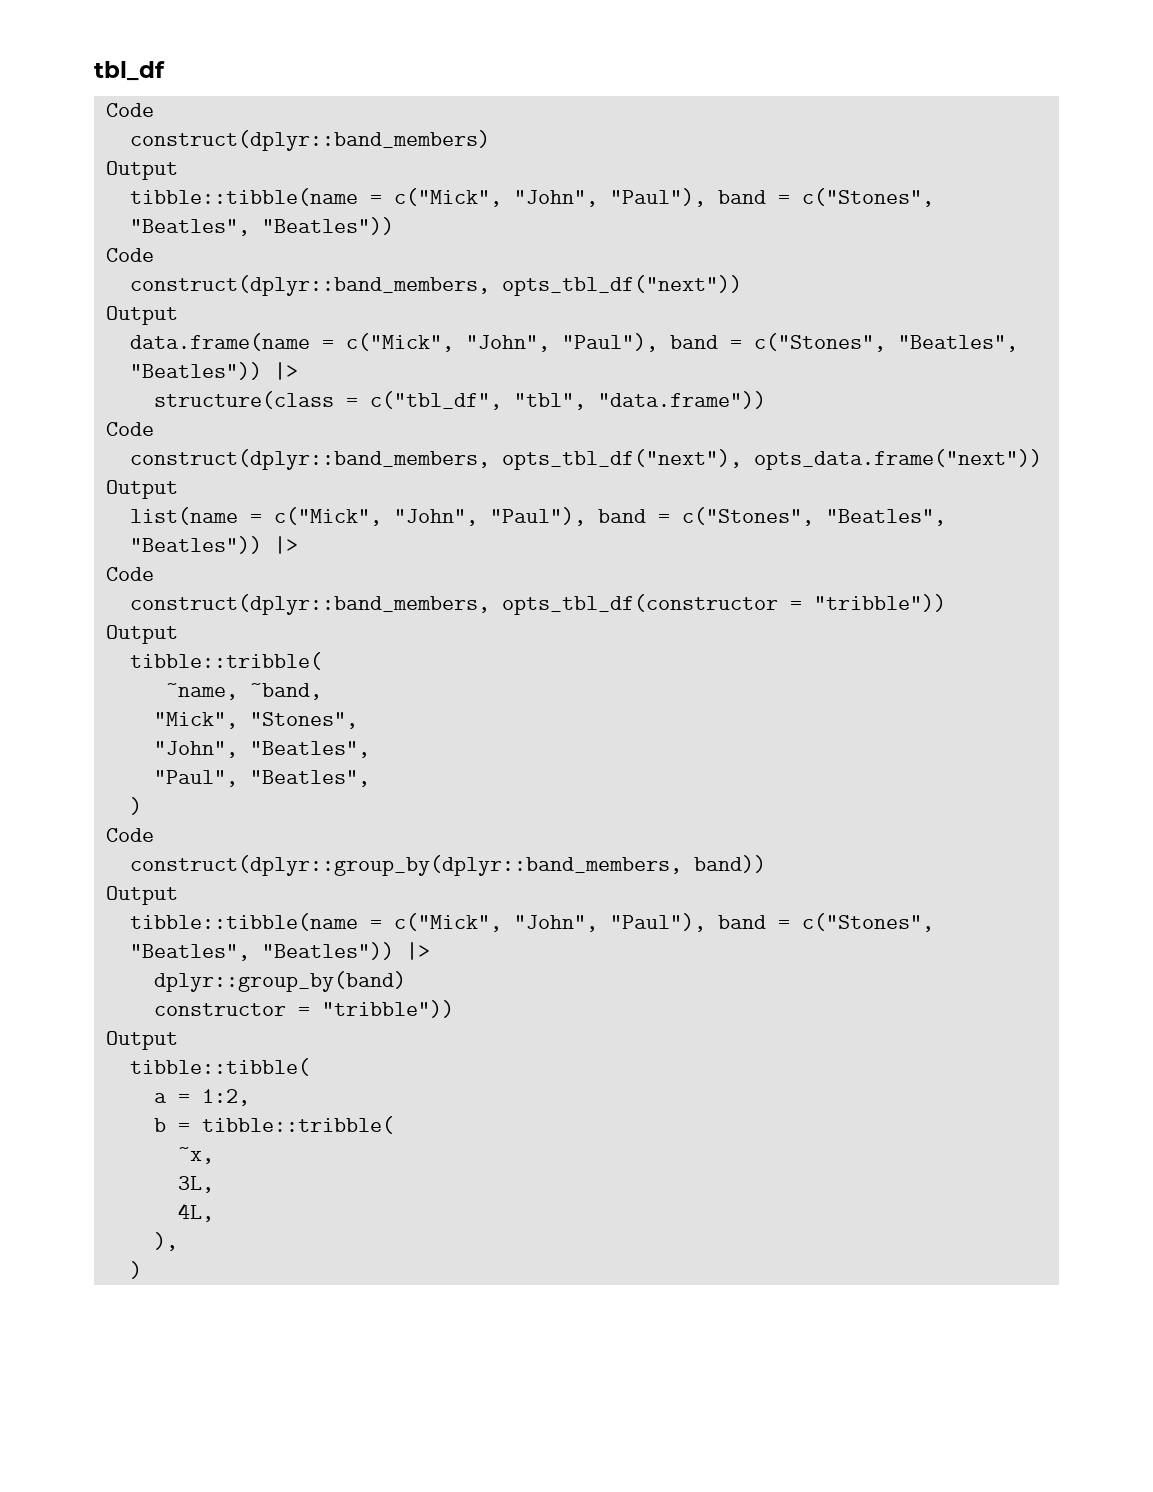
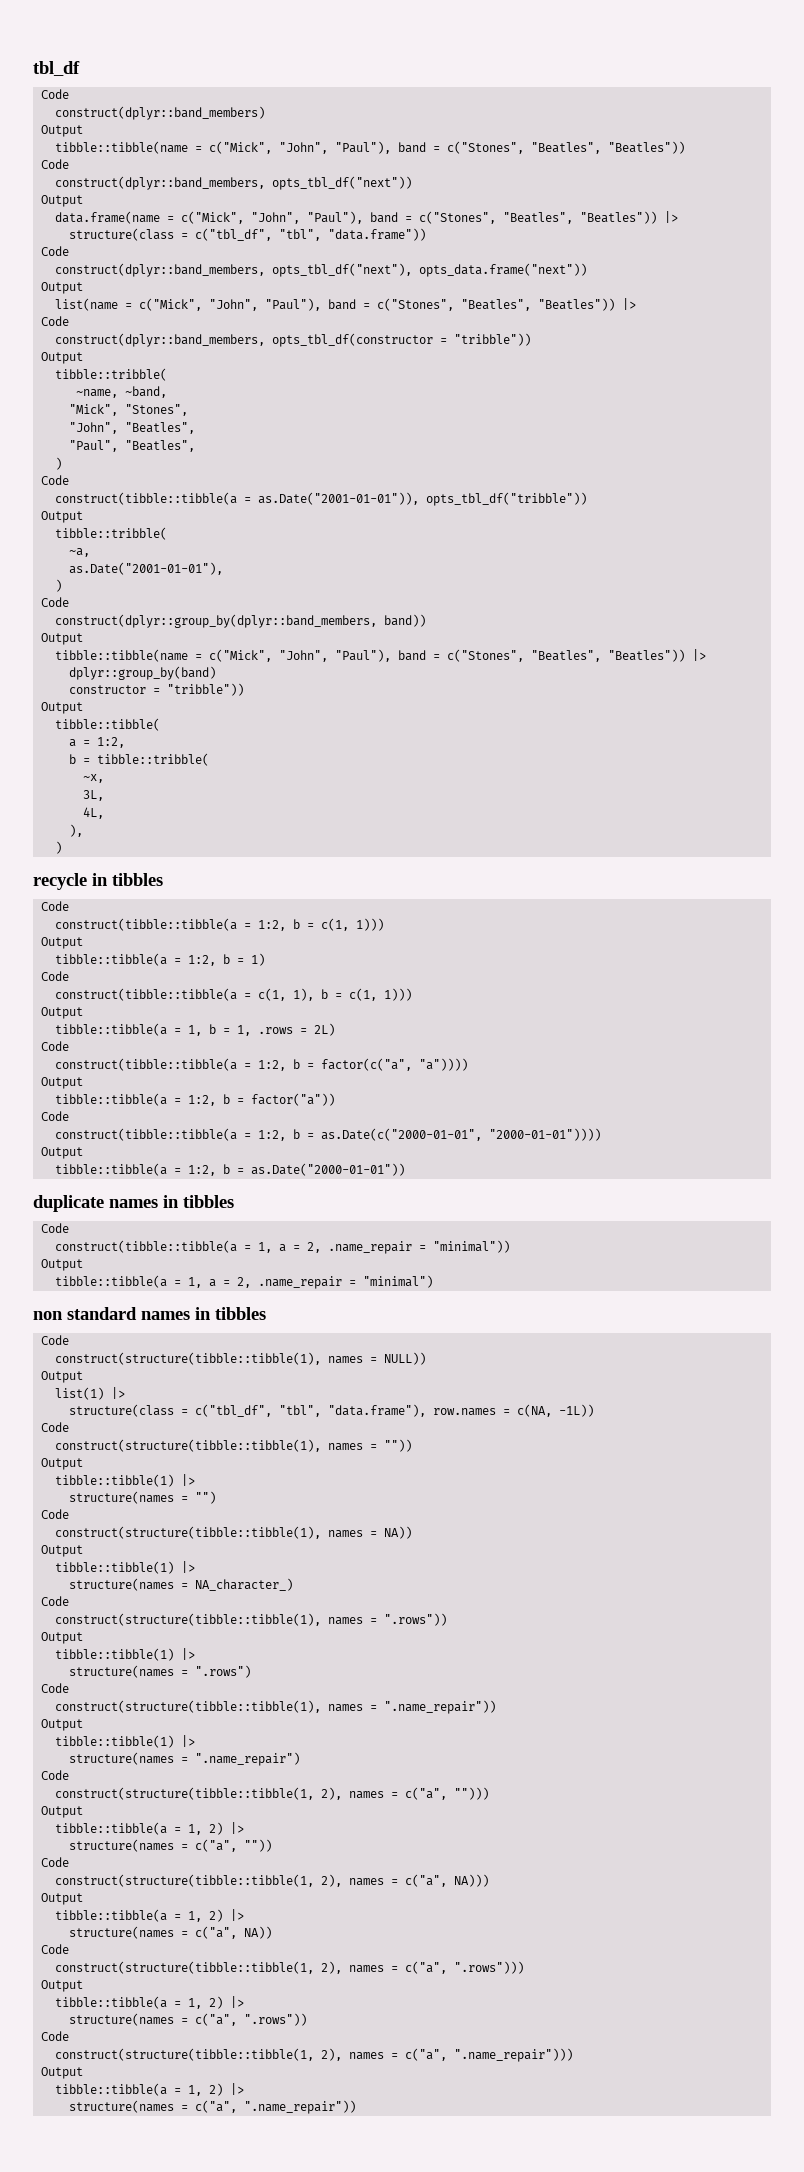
(154, 835) none -> [54,492,587,506] [40,511,83,523] [54,527,167,540] [68,548,90,557] [68,562,223,575] [54,579,62,592] [40,597,69,607] // construct(tibble::tibble(a = as.Date("2001-01-01")), opts_tbl_df("tribble")) // Output // tibble::tribble( // ~a, // as.Date("2001-01-01"), // ) // Code
(142, 1270) none -> [33,873,163,890] [40,901,69,911] [54,918,384,931] [40,937,83,949] [54,953,265,966] [40,971,69,981] [54,988,412,1001] [40,1007,83,1019] [54,1023,335,1036] [40,1041,69,1051] [54,1058,468,1071] [40,1077,83,1089] [54,1093,335,1106] [40,1111,69,1121] [54,1128,601,1141] [40,1147,83,1159] [54,1163,405,1176] [33,1195,234,1212] [40,1223,69,1233] [54,1240,510,1254] [40,1259,83,1271] [54,1275,433,1289] [33,1307,266,1320] [40,1335,69,1345] [54,1352,426,1365] [40,1371,83,1383] [54,1387,125,1400] [68,1404,594,1417] [40,1422,69,1432] [54,1439,412,1452] [40,1458,83,1470] [54,1474,195,1487] [68,1491,216,1504] [40,1509,69,1519] [54,1526,412,1539] [40,1545,83,1557] [54,1561,195,1574] [68,1578,293,1591] [40,1596,69,1606] [54,1613,447,1626] [40,1632,83,1644] [54,1648,195,1661] [68,1665,251,1678] [40,1683,69,1693] [54,1700,496,1714] [40,1719,83,1731] [54,1735,195,1748] [68,1752,300,1766] [40,1770,69,1780] [54,1787,489,1800] [40,1806,83,1818] [54,1822,244,1835] [68,1839,272,1852] [40,1857,69,1867] [54,1874,489,1887] [40,1893,83,1905] [54,1909,244,1922] [68,1926,272,1939] [40,1944,69,1954] [54,1961,524,1974] [40,1980,83,1992] [54,1996,244,2009] [68,2013,307,2026] [40,2031,69,2041] [54,2048,573,2062] [40,2067,83,2079] [54,2083,244,2096] [68,2100,356,2114] // recycle in tibbles // Code // construct(tibble::tibble(a = 1:2, b = c(1, 1))) // Output // tibble::tibble(a = 1:2, b = 1) // Code // construct(tibble::tibble(a = c(1, 1), b = c(1, 1))) // Output // tibble::tibble(a = 1, b = 1, .rows = 2L) // Code // construct(tibble::tibble(a = 1:2, b = factor(c("a", "a")))) // Output // tibble::tibble(a = 1:2, b = factor("a")) // Code // construct(tibble::tibble(a = 1:2, b = as.Date(c("2000-01-01", "2000-01-01")))) // Output // tibble::tibble(a = 1:2, b = as.Date("2000-01-01")) // duplicate names in tibbles // Code // construct(tibble::tibble(a = 1, a = 2, .name_repair = "minimal")) // Output // tibble::tibble(a = 1, a = 2, .name_repair = "minimal") // non standard names in tibbles // Code // construct(structure(tibble::tibble(1), names = NULL)) // Output // list(1) |> // structure(class = c("tbl_df", "tbl", "data.frame"), row.names = c(NA, -1L)) // Code // construct(structure(tibble::tibble(1), names = "")) // Output // tibble::tibble(1) |> // structure(names = "") // Code // construct(structure(tibble::tibble(1), names = NA)) // Output // tibble::tibble(1) |> // structure(names = NA_character_) // Code // construct(structure(tibble::tibble(1), names = ".rows")) // Output // tibble::tibble(1) |> // structure(names = ".rows") // Code // construct(structure(tibble::tibble(1), names = ".name_repair")) // Output // tibble::tibble(1) |> // structure(names = ".name_repair") // Code // construct(structure(tibble::tibble(1, 2), names = c("a", ""))) // Output // tibble::tibble(a = 1, 2) |> // structure(names = c("a", "")) // Code // construct(structure(tibble::tibble(1, 2), names = c("a", NA))) // Output // tibble::tibble(a = 1, 2) |> // structure(names = c("a", NA)) // Code // construct(structure(tibble::tibble(1, 2), names = c("a", ".rows"))) // Output // tibble::tibble(a = 1, 2) |> // structure(names = c("a", ".rows")) // Code // construct(structure(tibble::tibble(1, 2), names = c("a", ".name_repair"))) // Output // tibble::tibble(a = 1, 2) |> // structure(names = c("a", ".name_repair"))

